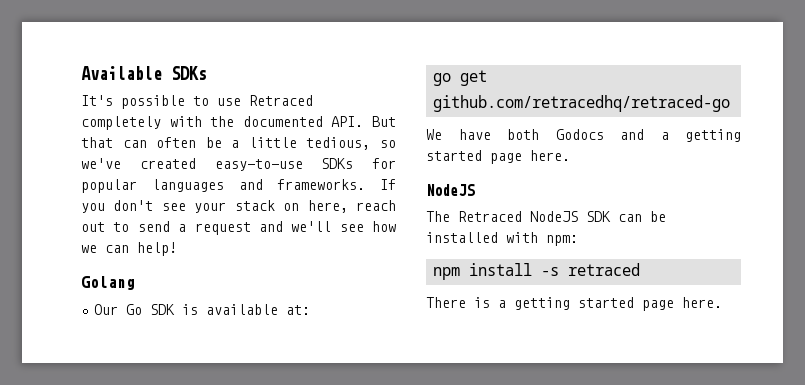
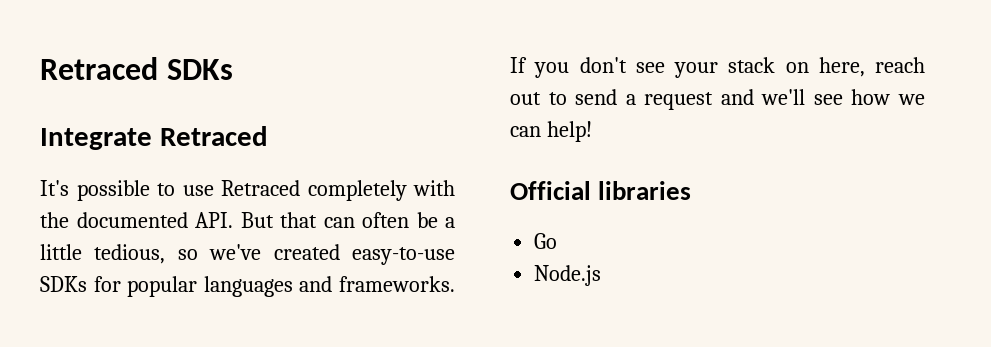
[81,66,207,80] Available SDKs -> [40,57,233,80] [40,126,268,150] Retraced SDKs // Integrate Retraced
[81,276,135,290] [94,304,119,315] Golang // Our -> [510,181,692,200] Official libraries //
[150,304,311,315] [433,70,488,86] [433,95,731,112] [426,129,741,142] [426,150,570,164] [426,184,475,196] [426,211,666,222] [426,232,578,246] [433,263,641,280] [426,297,722,311] SDK is available at: // go get github.com/retracedhq/retraced-go // We have both Godocs and a getting started page here. // NodeJS // The Retraced NodeJS SDK can be installed with npm: // npm install -s retraced // There is a getting started page here. -> [534,265,602,286] // Node.js

